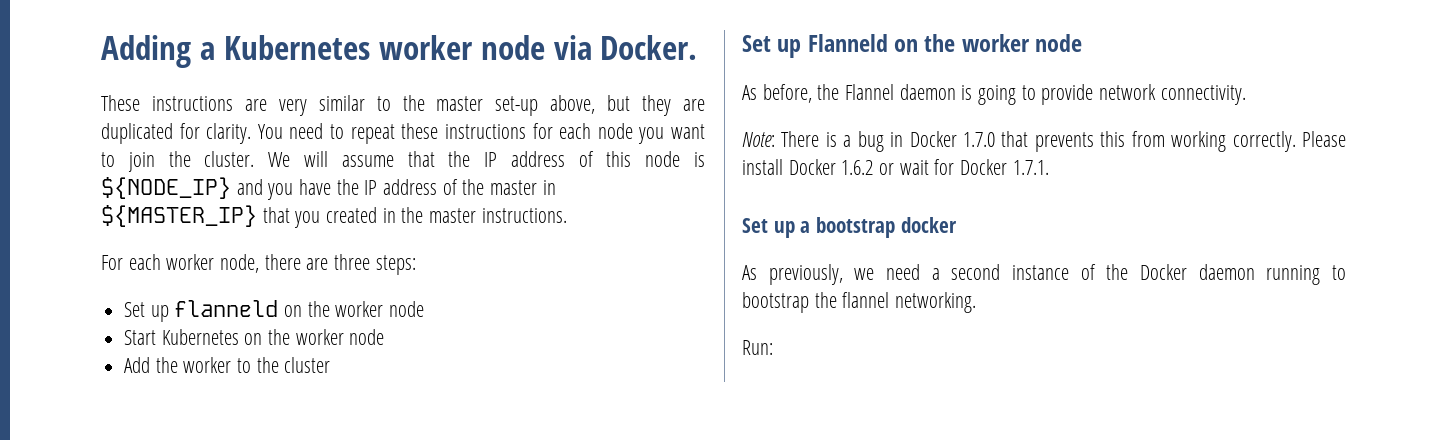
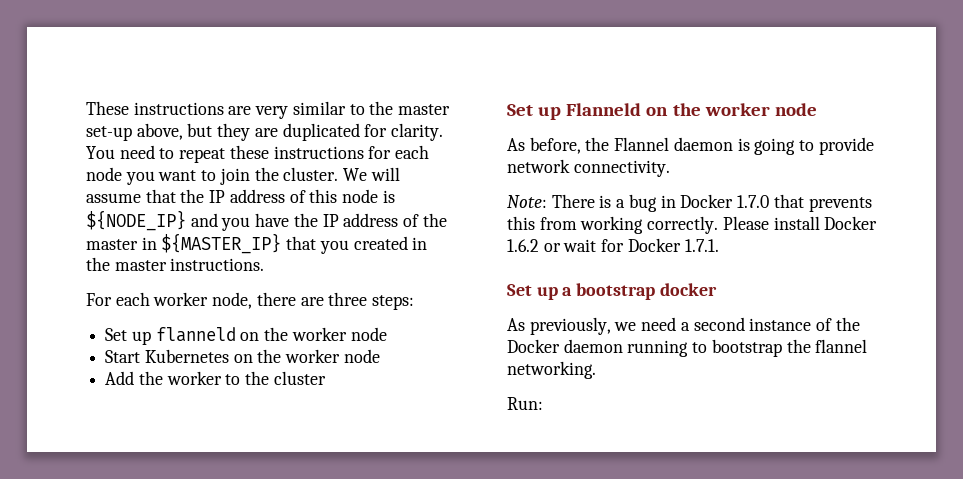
[101,35,698,68] Adding a Kubernetes worker node via Docker. // -> (86, 108) none

